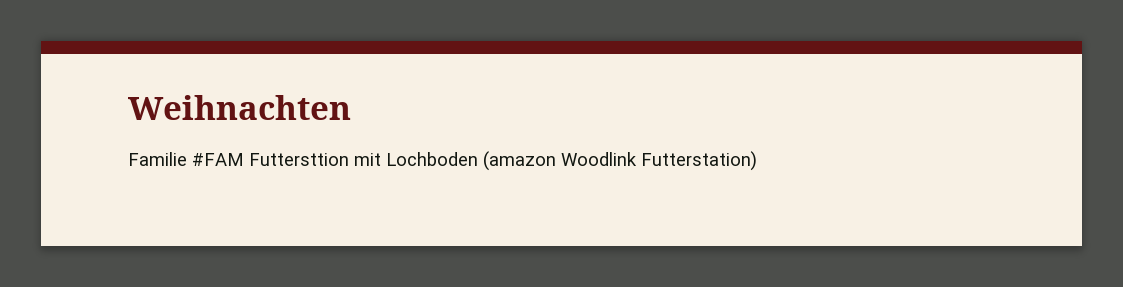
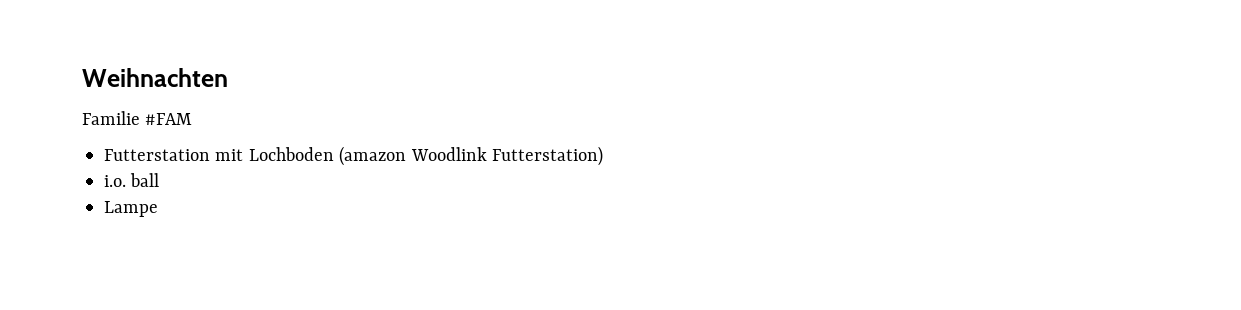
[249,153,349,166] Futtersttion -> [104,149,210,161] // Futterstation
(757, 161) none -> [104,173,160,187] [104,201,158,217] // i.o. ball // Lampe

